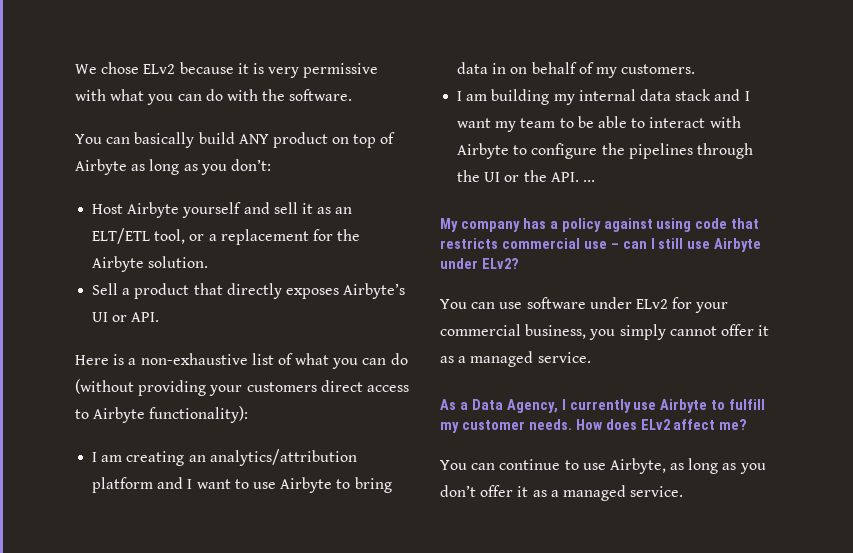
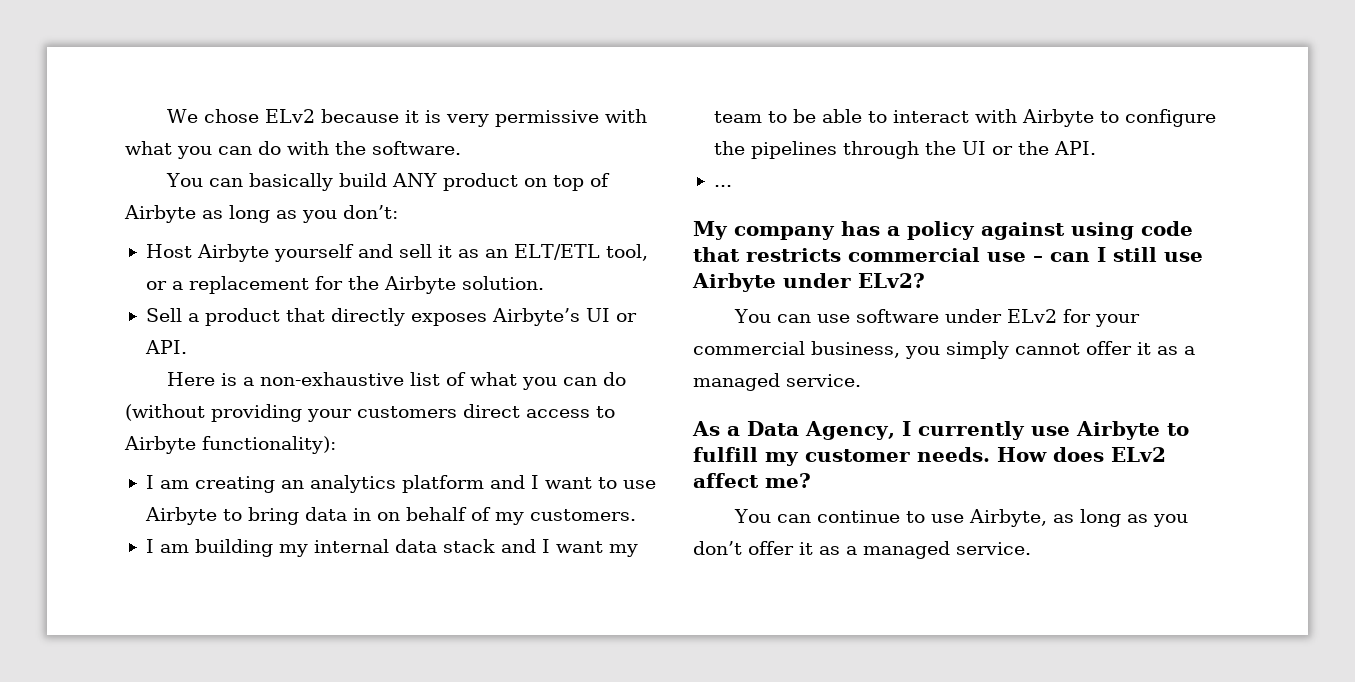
[209,449,357,466] analytics/attribution -> [309,475,396,493] analytics
(579, 177) none -> (1096, 148) //

